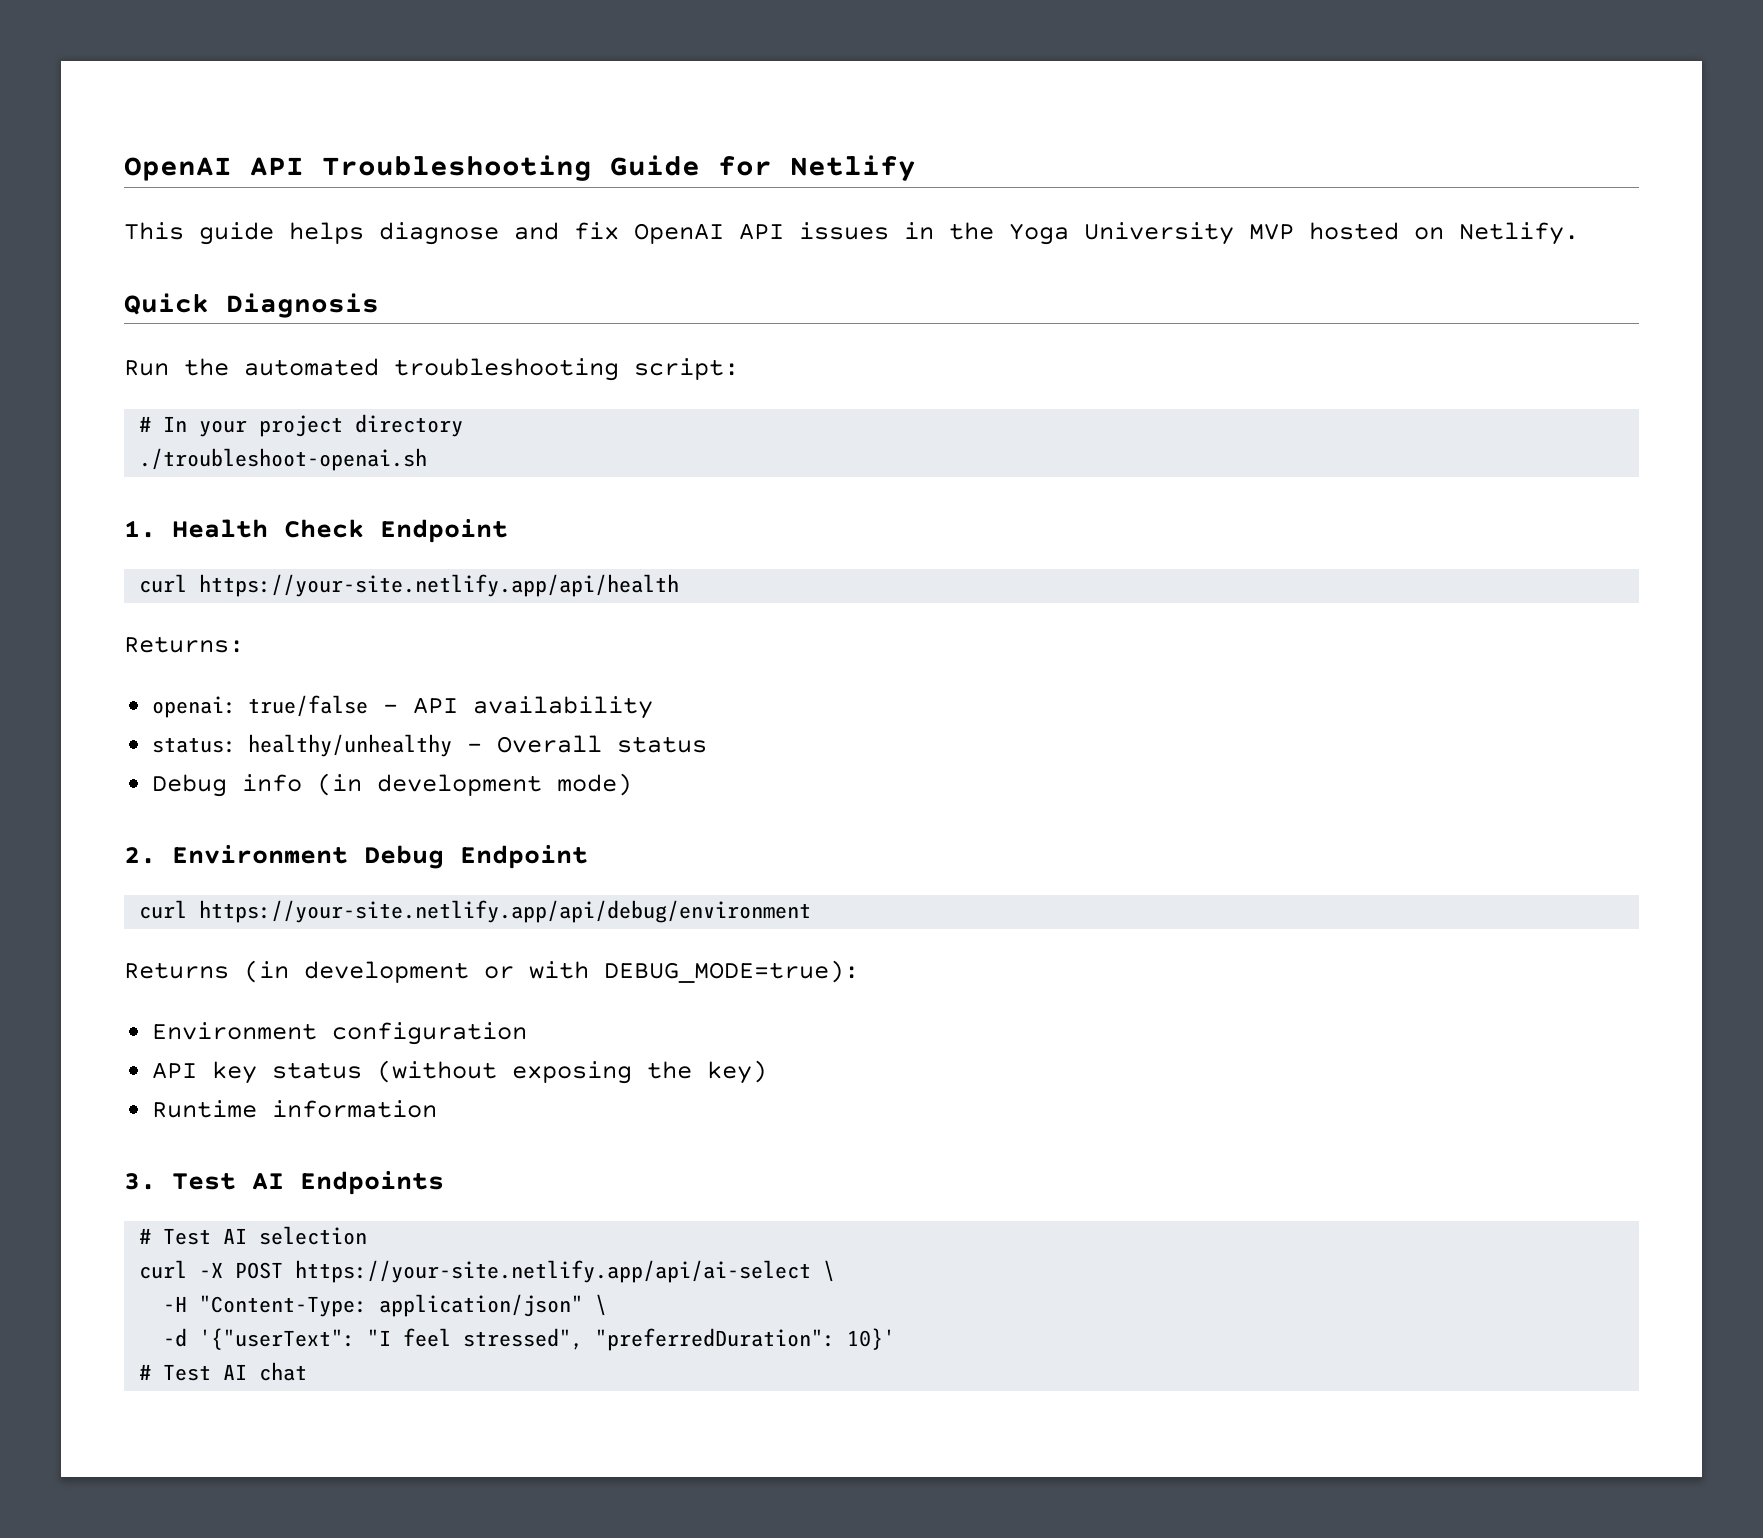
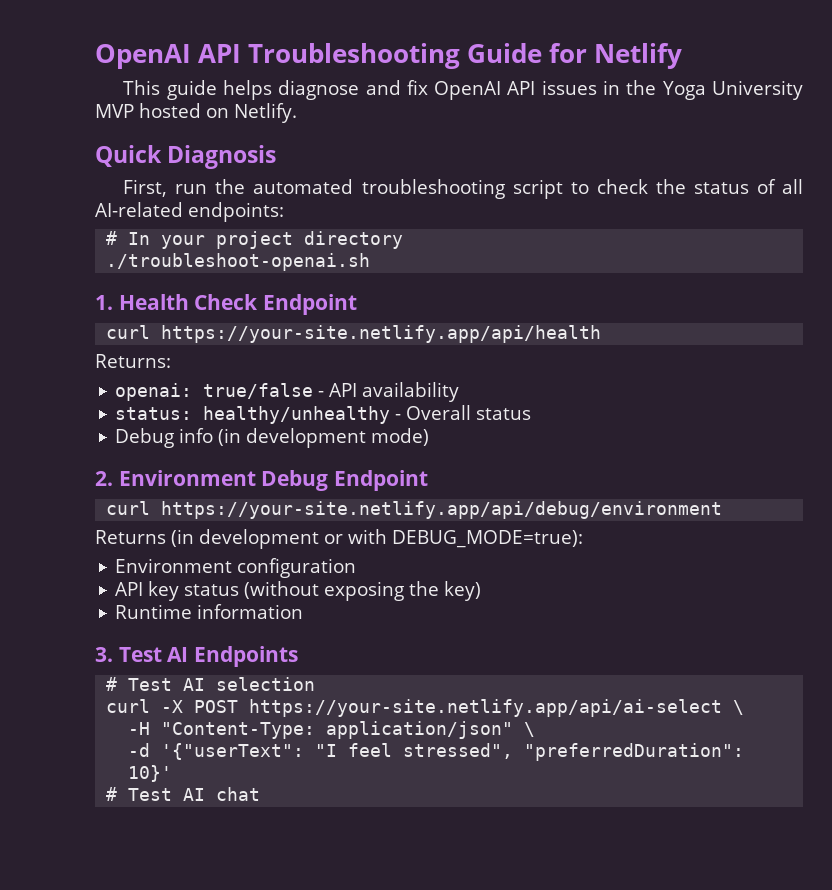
[124,360,169,376] Run -> [123,179,208,197] First, run
[634,358,739,380] script: -> [512,179,804,199] [95,202,284,222] script to check the status of all AI-related endpoints:

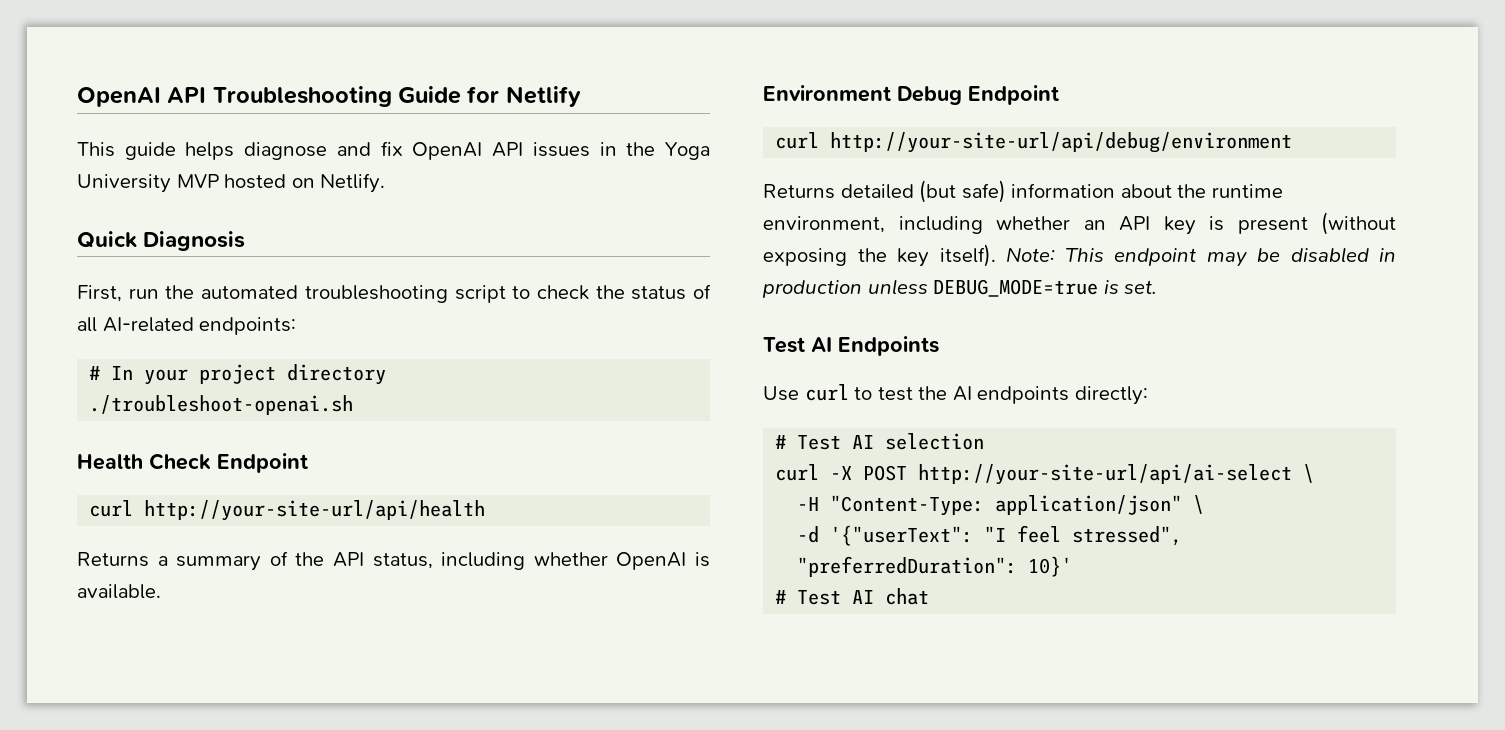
[95,295,113,310] 1. -> (354, 405) none
[161,325,602,343] [95,354,171,368] [115,382,460,402] [115,405,532,424] [115,428,430,448] [95,471,113,486] https://your-site.netlify.app/api/health // Returns: // openai: true/false - API availability // status: healthy/unhealthy - Overall status // Debug info (in development mode) // 2. -> [144,500,486,521] [77,551,711,571] [77,584,161,599] http://your-site-url/api/health // Returns a summary of the API status, including whether OpenAI is available. //
[161,501,723,519] [95,529,583,549] [115,558,357,578] [115,581,482,601] [115,604,304,619] [95,646,298,667] https://your-site.netlify.app/api/debug/environment // Returns (in development or with DEBUG_MODE=true): // Environment configuration // API key status (without exposing the key) // Runtime information // 3. Test AI Endpoints -> [830,132,1293,153] [763,180,1283,203] [763,212,1396,235] [763,244,1396,267] [762,279,1158,298] [763,336,939,356] [763,384,1148,405] http://your-site-url/api/debug/environment // Returns detailed (but safe) information about the runtime environment, including whether an API key is present (without exposing the key itself). Note: This endpoint may be disabled in production unless DEBUG_MODE=true is set. // Test AI Endpoints // Use curl to test the AI endpoints directly:
[249,699,723,717] https://your-site.netlify.app/api/ai-select -> [918,464,1293,485] http://your-site-url/api/ai-select

